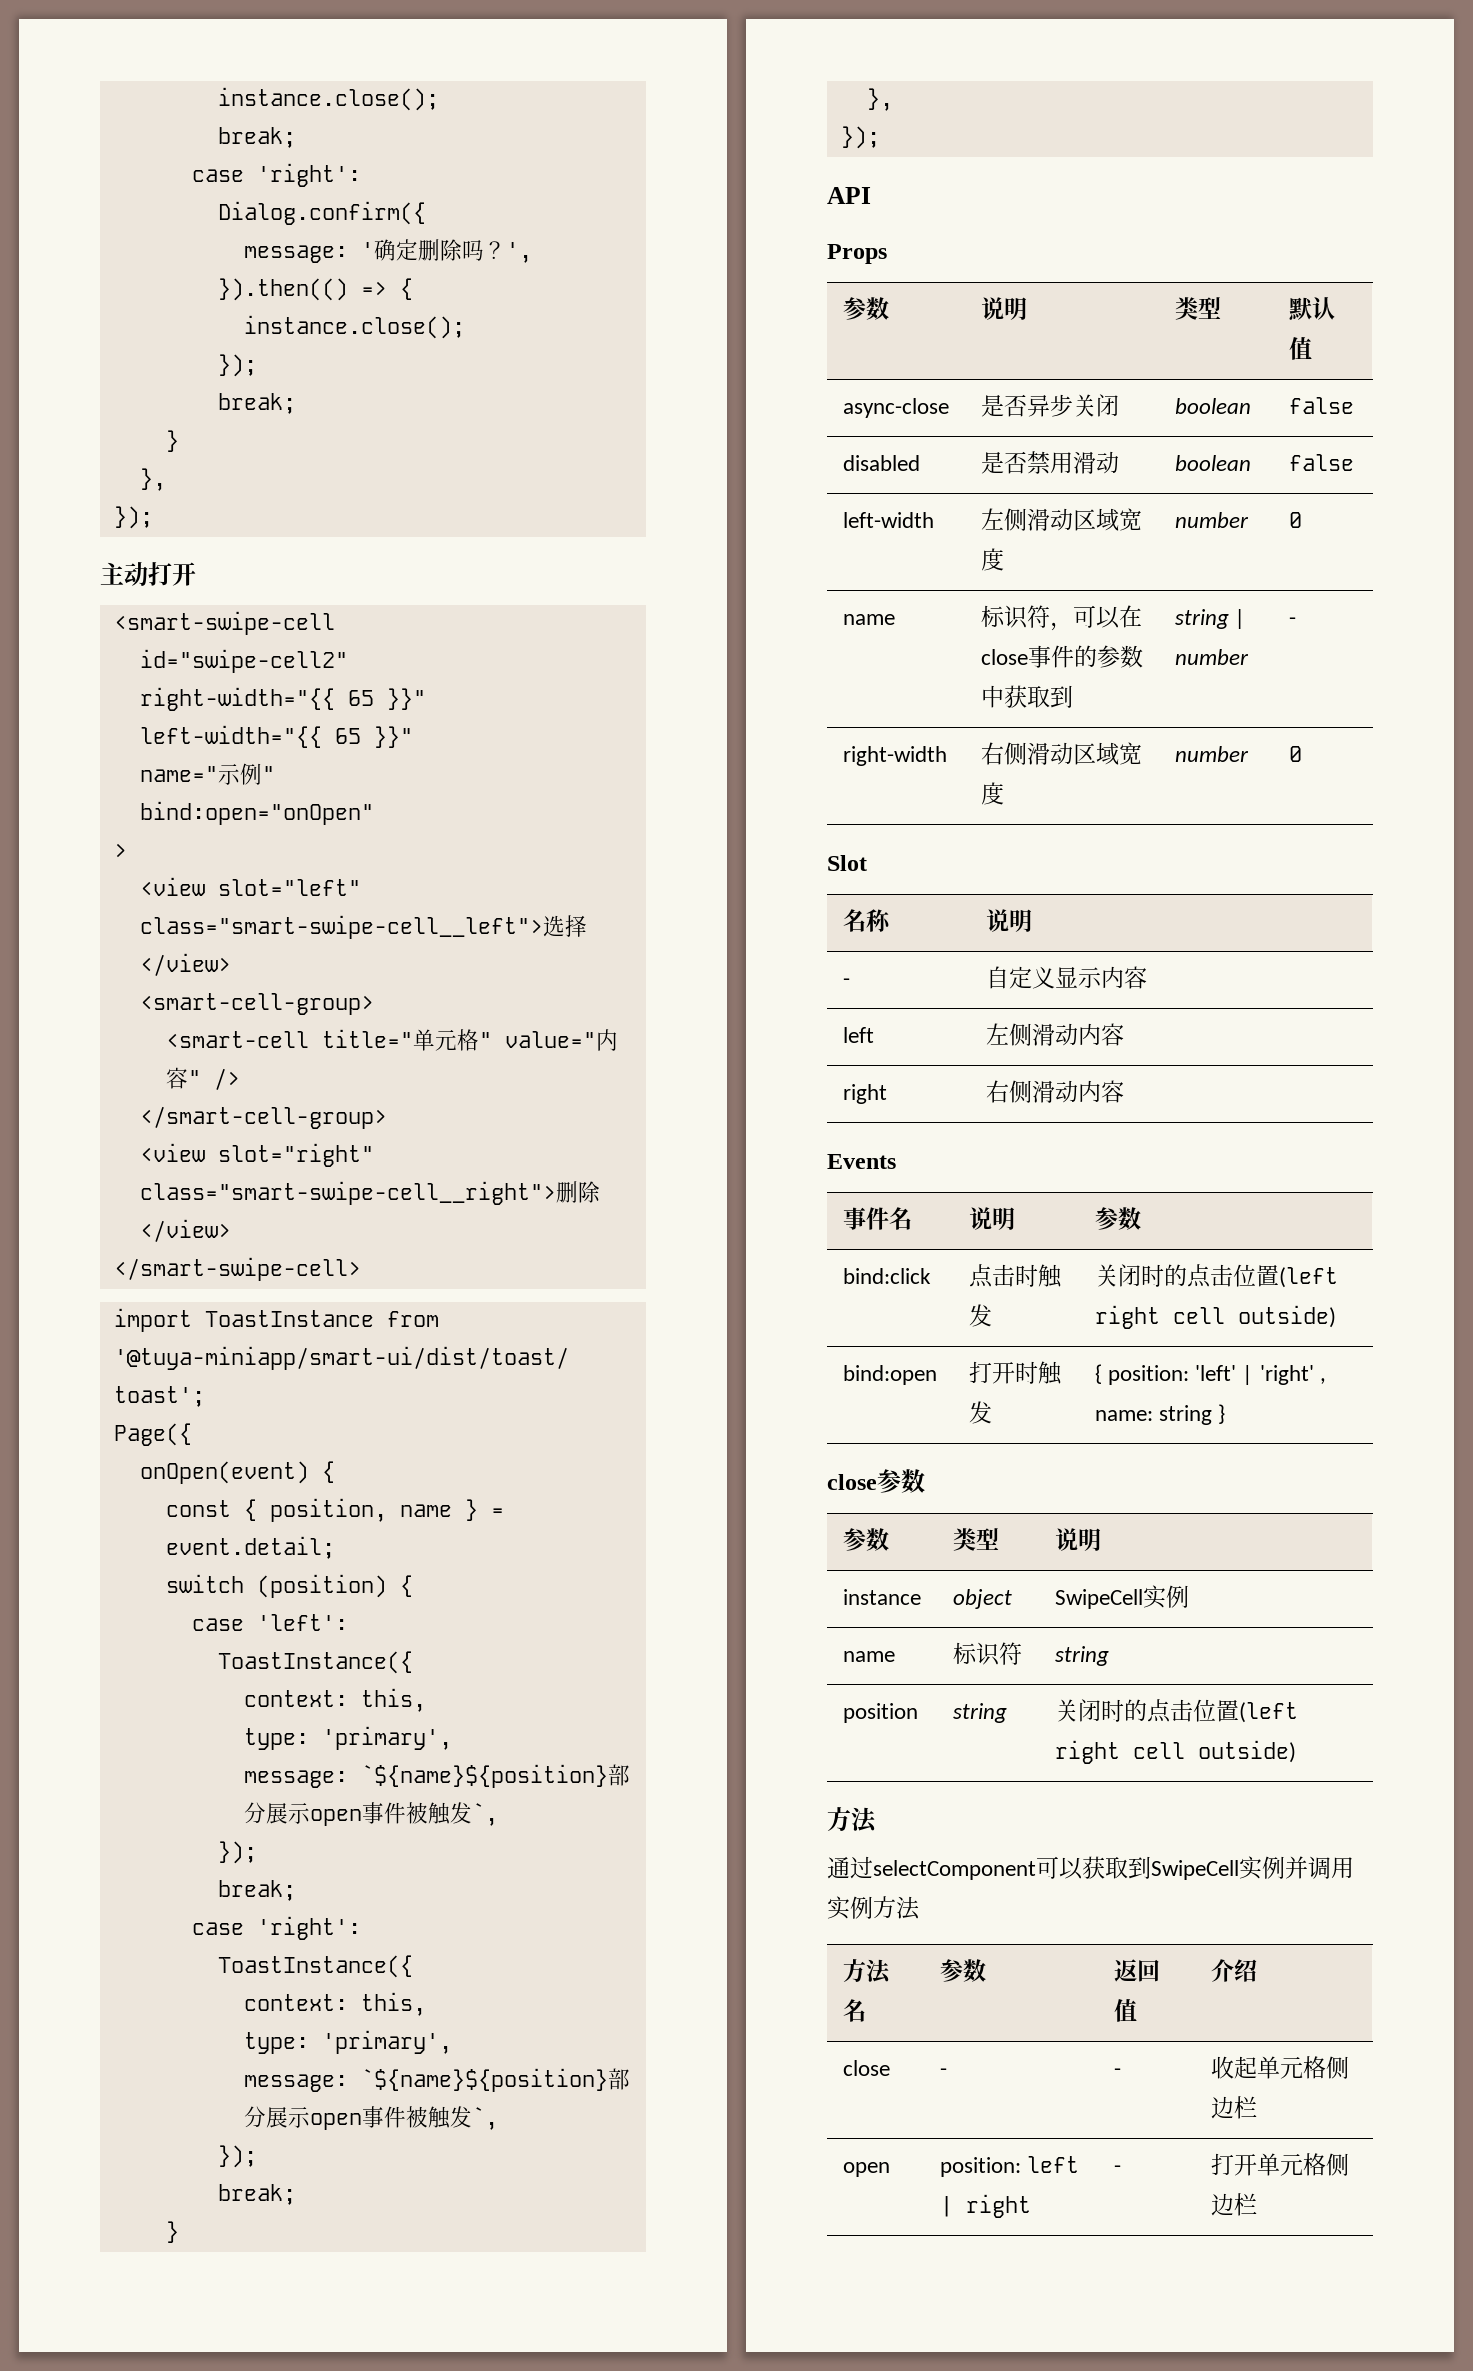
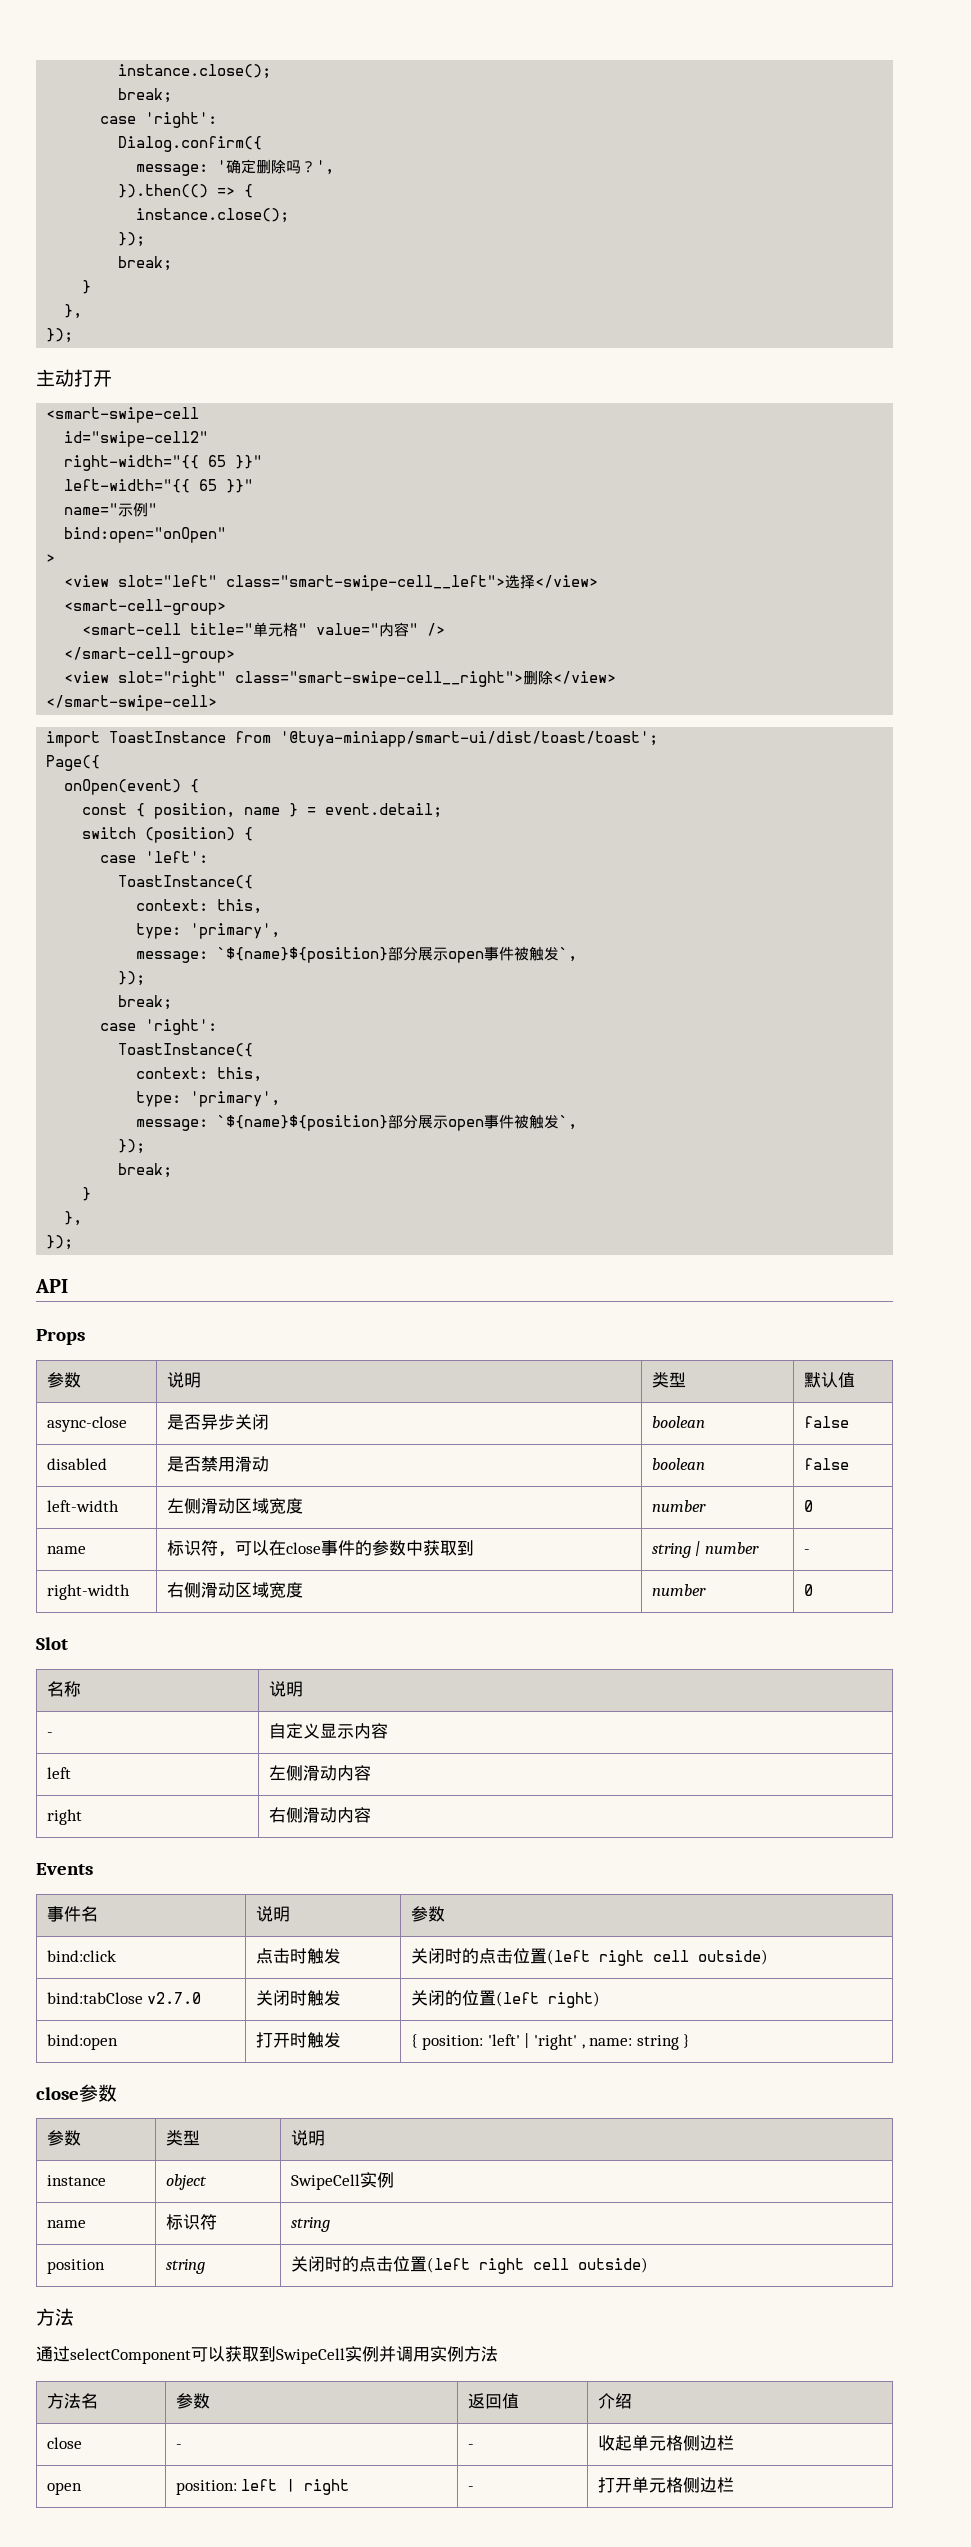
(1336, 1316) none -> [46,1992,202,2004] [255,1990,341,2006] [410,1990,600,2008] // bind:tabClose v2.7.0 | 关闭时触发 | 关闭的位置(left right)

